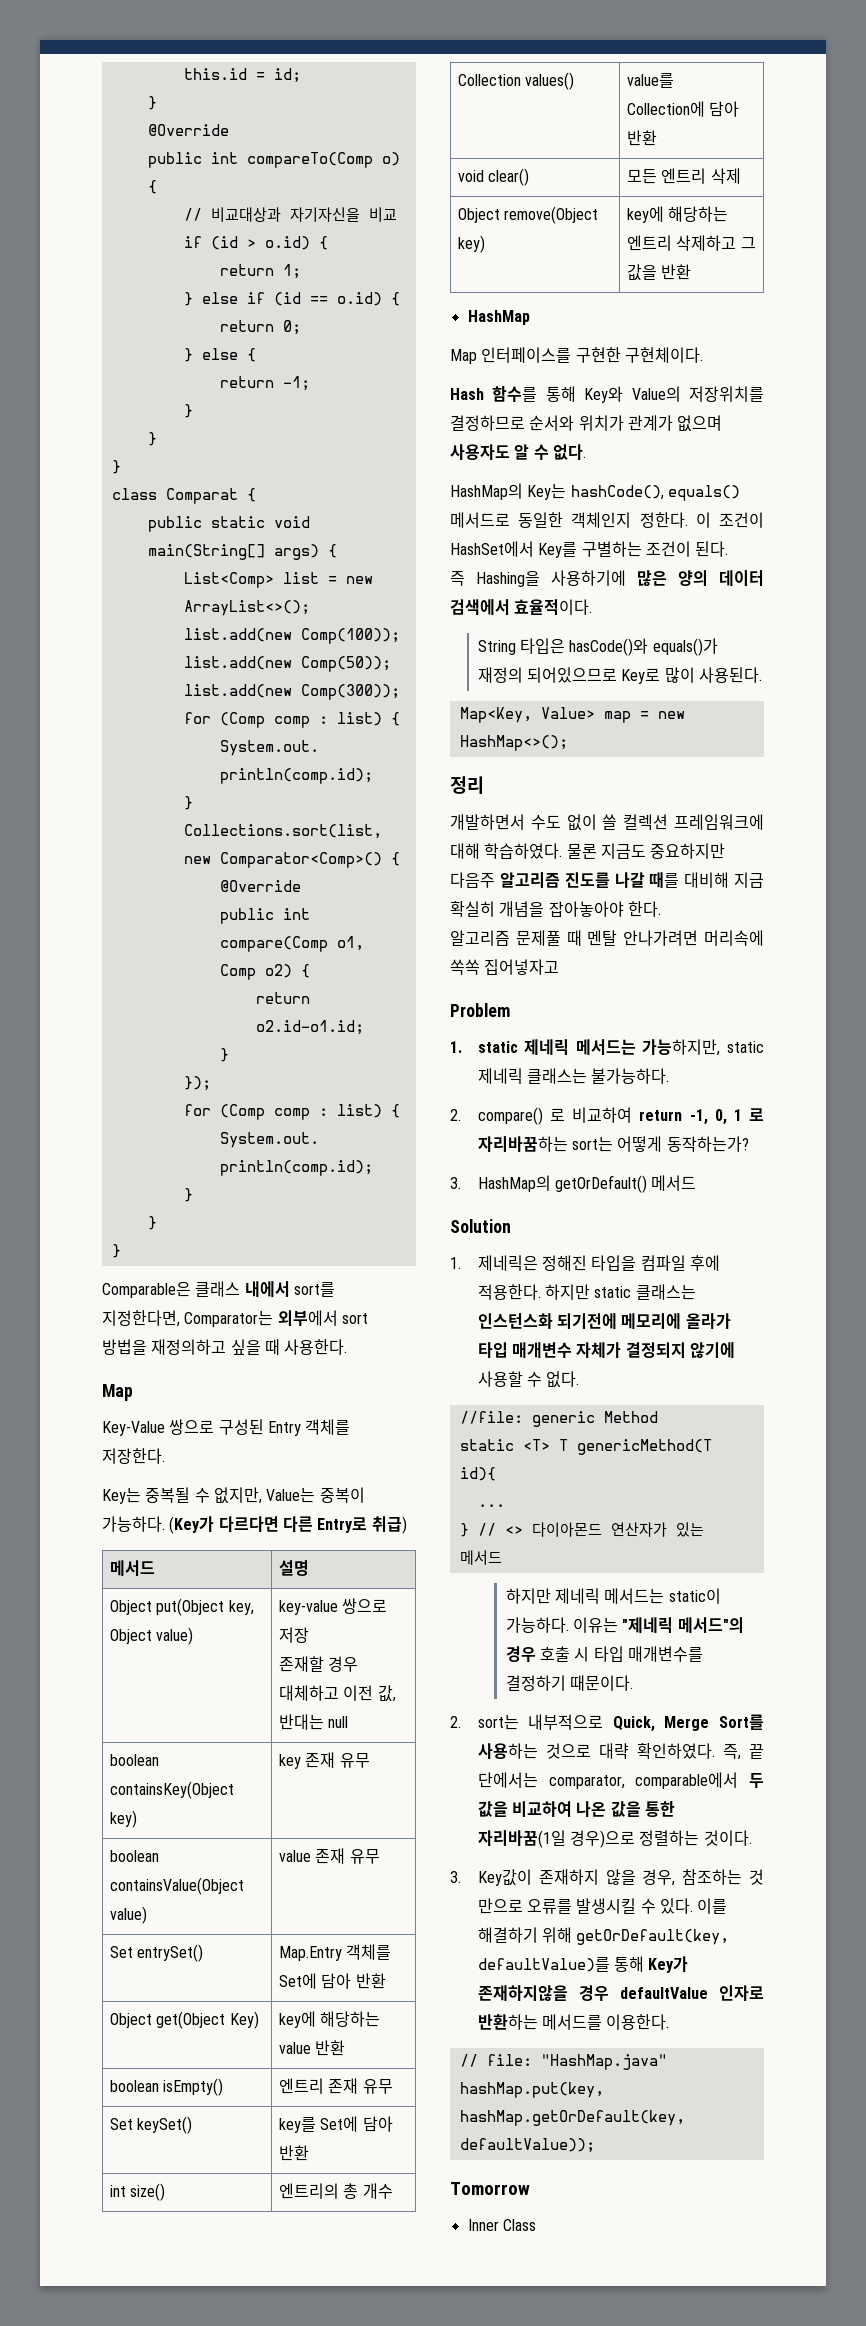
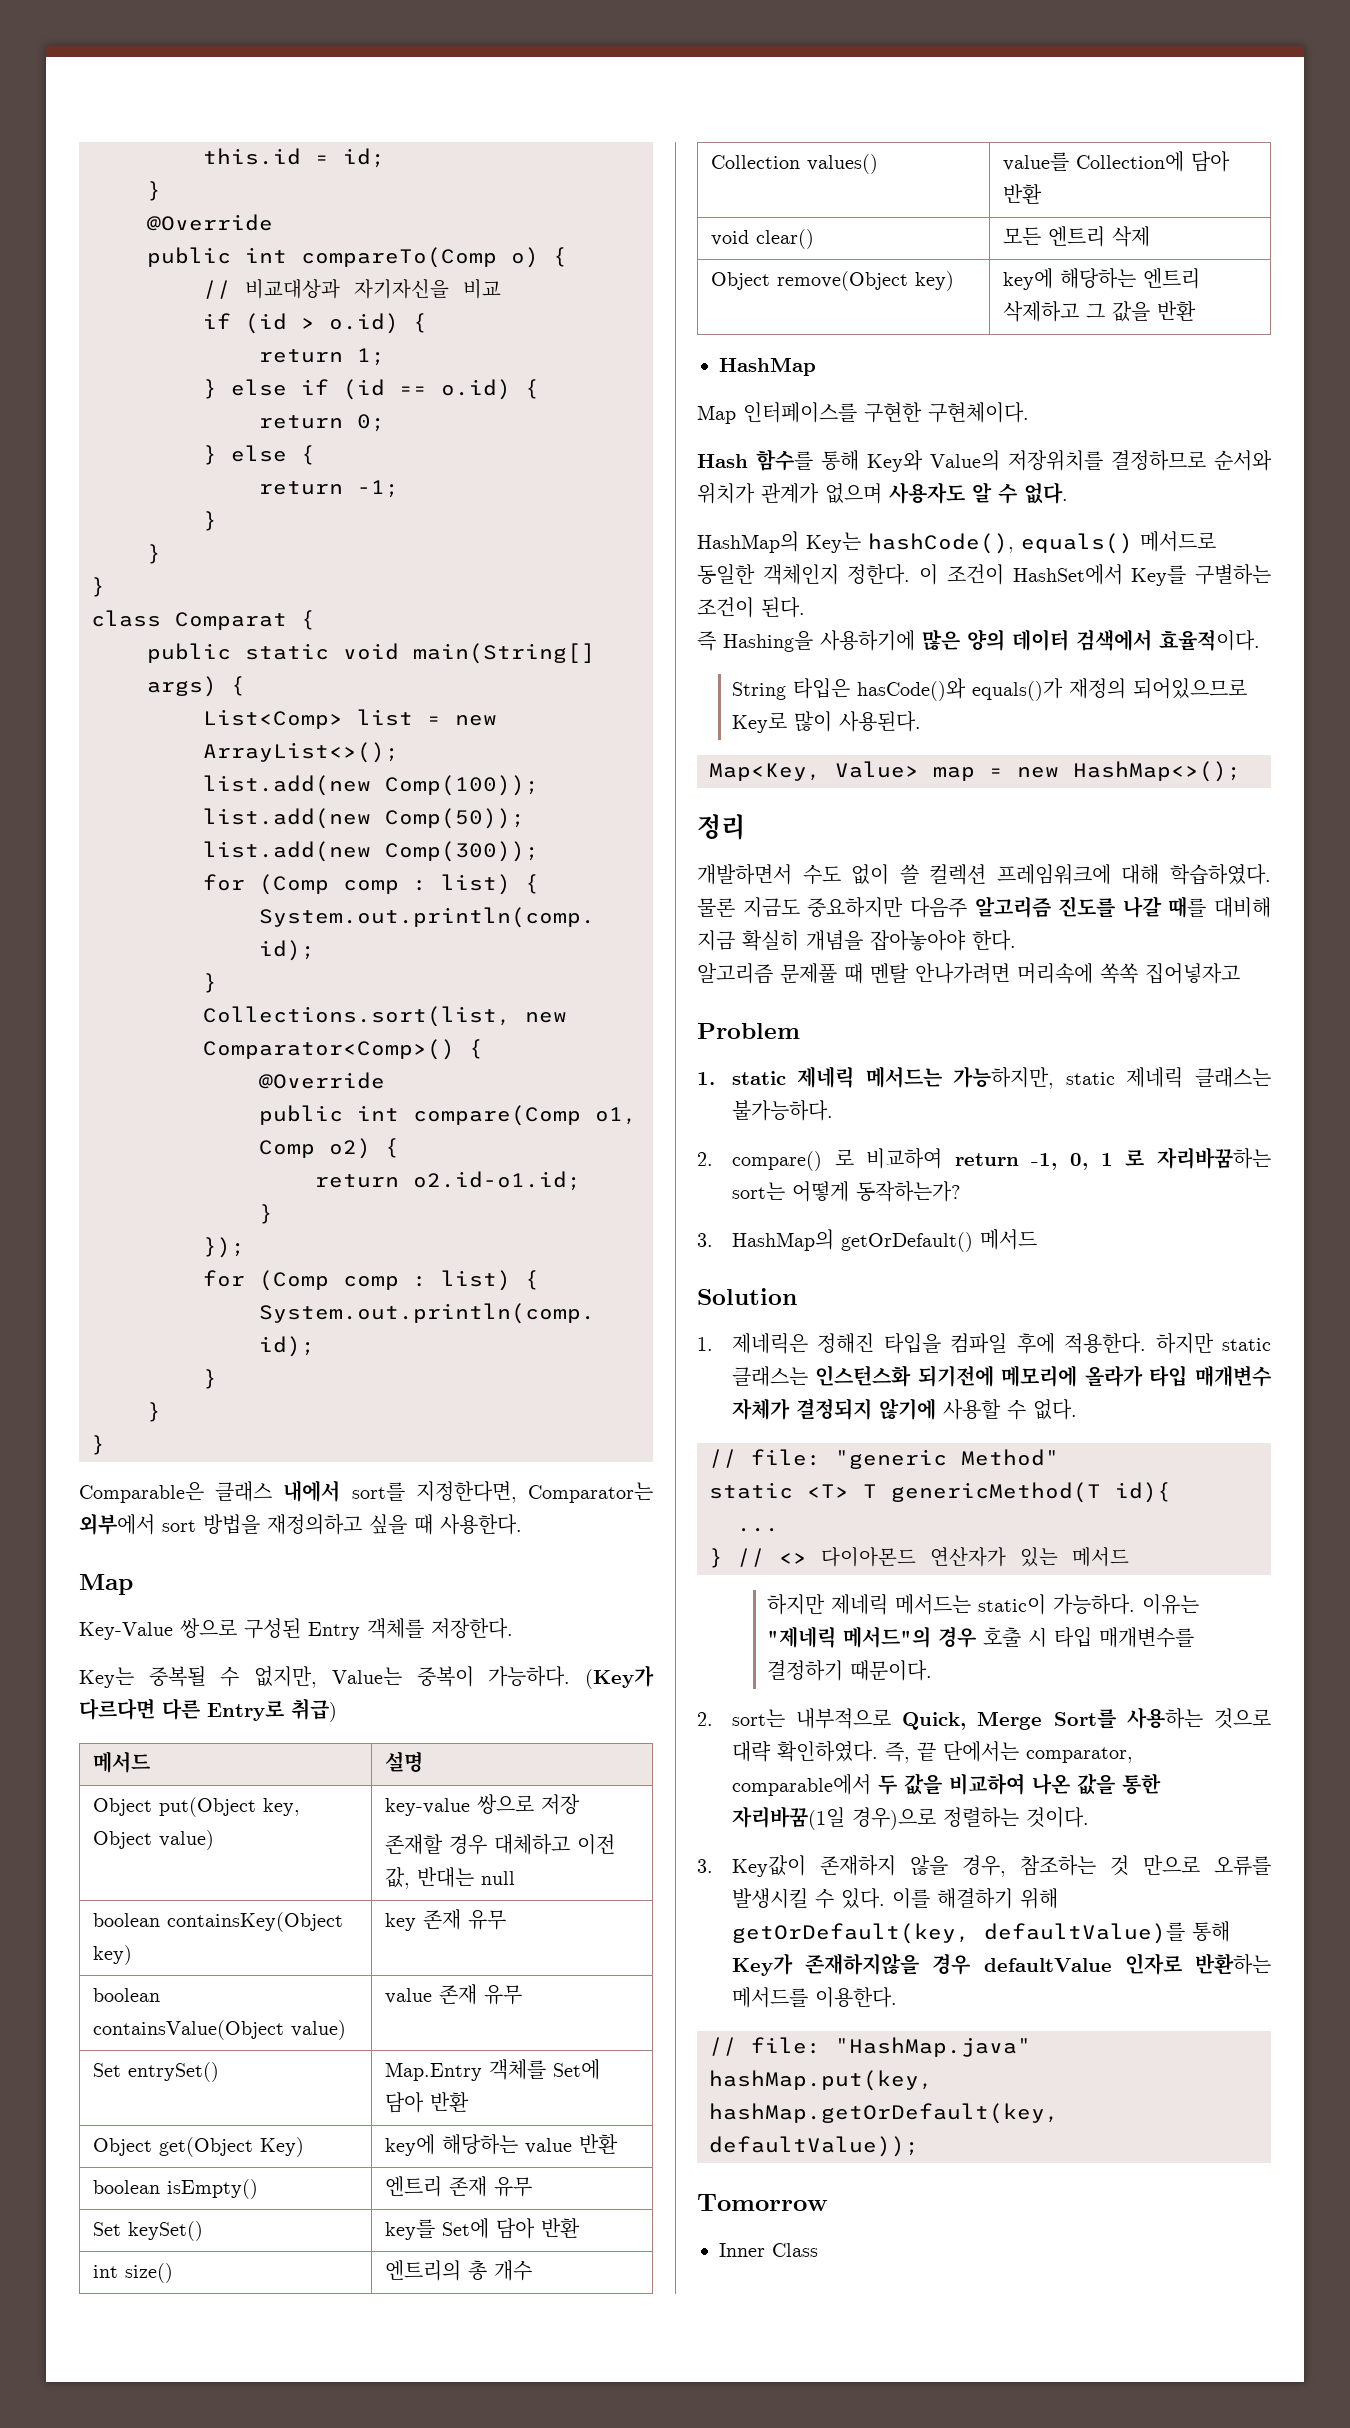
[459,1411,658,1427] //file: generic Method -> [709,1449,1059,1469] // file: "generic Method"

